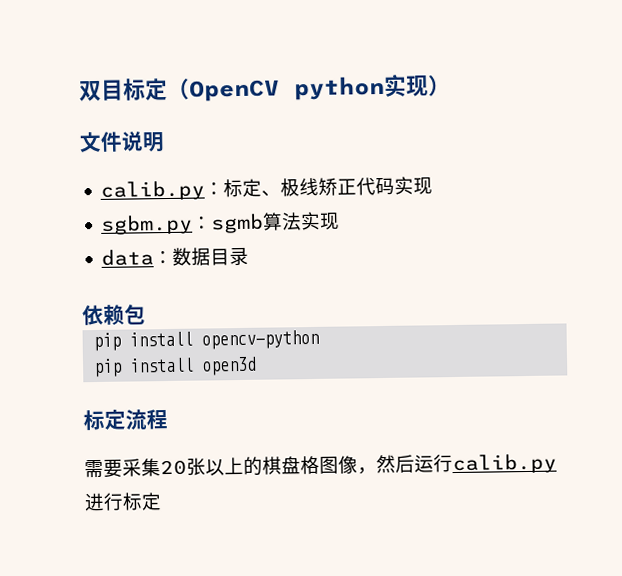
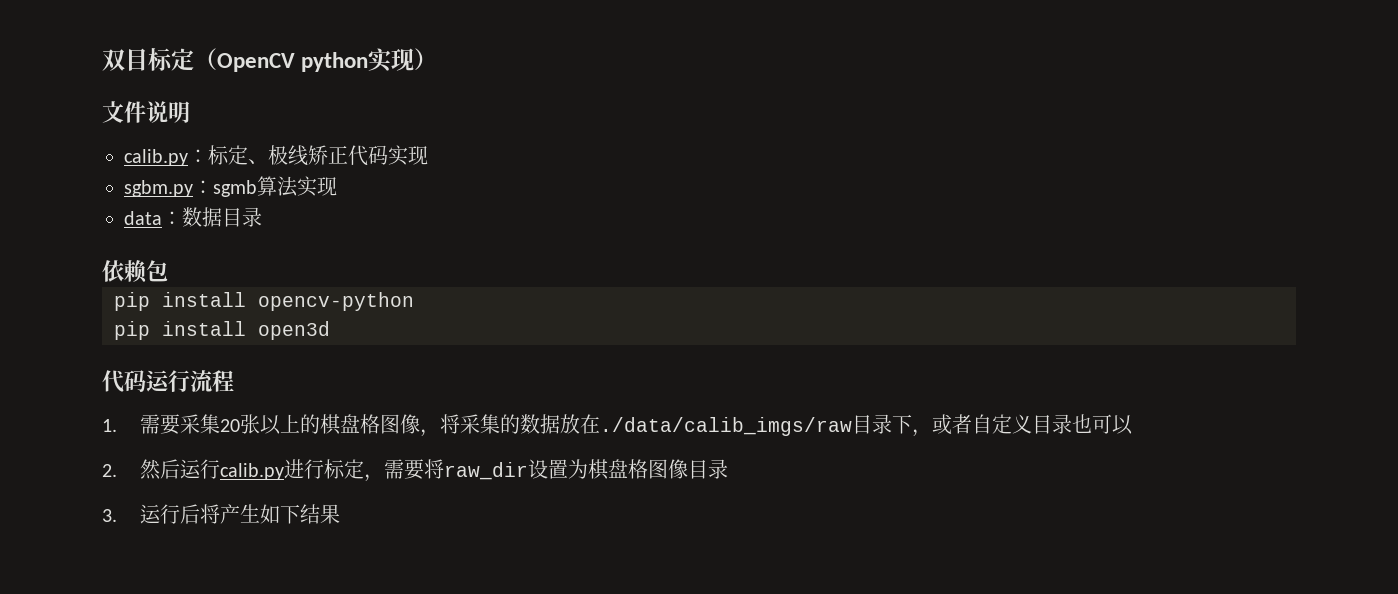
[83,409,126,431] 标定 -> [102,370,190,393] 代码运行
(168, 419) none -> [102,419,117,432] 1.
(377, 471) none -> [440,414,1134,437] [102,464,117,477] 将采集的数据放在./data/calib_imgs/raw目录下，或者自定义目录也可以 // 2.
(162, 501) none -> [364,459,729,482] [102,504,341,524] ，需要将raw_dir设置为棋盘格图像目录 // 3.运行后将产生如下结果

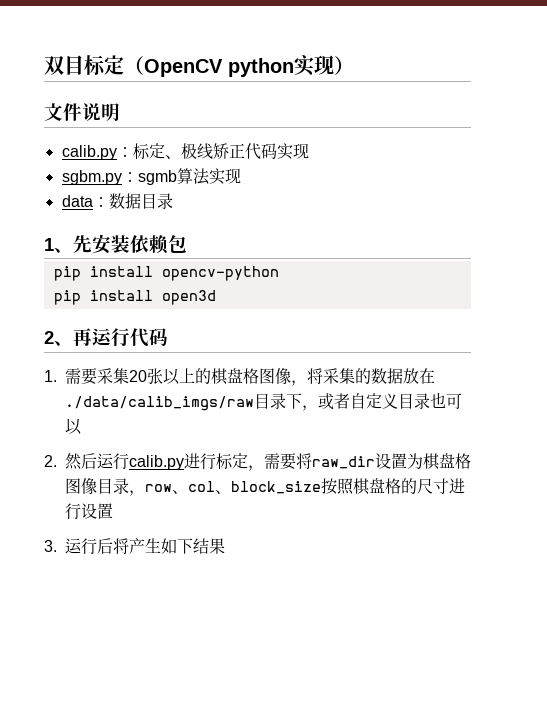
(262, 217) none -> [44,234,130,254] 1、先安装
[102,370,234,393] 代码运行流程 -> [44,328,168,347] 2、再运行代码
(729, 469) none -> [129,478,465,496] [65,503,113,520] ，row、col、block_size按照棋盘格的尺寸进行设置

